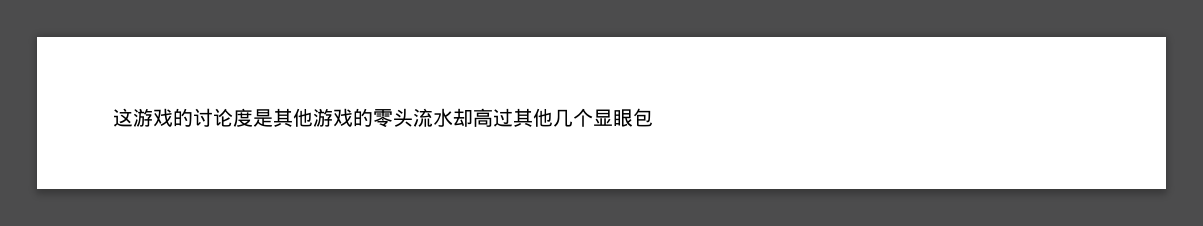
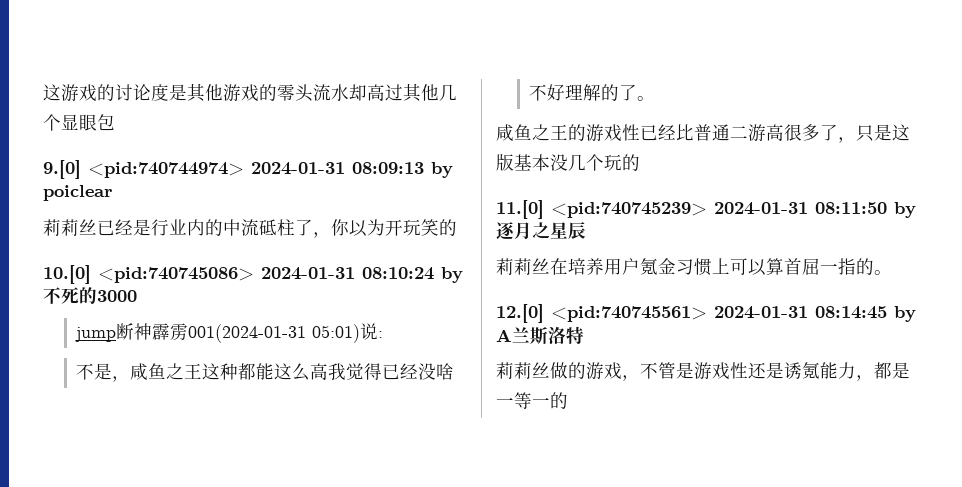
(653, 117) none -> [43,160,453,179] [43,185,113,201] [43,219,457,238] [43,265,463,284] [43,287,137,304] [75,323,384,343] [76,363,455,382] [529,84,656,101] [496,124,910,143] [496,153,640,171] [496,200,916,219] [496,222,586,240] [496,258,892,276] [496,304,916,323] [496,326,584,344] [496,362,910,381] [496,392,568,409] // 9.[0] <pid:740744974> 2024-01-31 08:09:13 by poiclear // 莉莉丝已经是行业内的中流砥柱了，你以为开玩笑的 // 10.[0] <pid:740745086> 2024-01-31 08:10:24 by不死的3000 // jump断神霹雳001(2024-01-31 05:01)说: // 不是，咸鱼之王这种都能这么高我觉得已经没啥不好理解的了。 // 咸鱼之王的游戏性已经比普通二游高很多了，只是这版基本没几个玩的 // 11.[0] <pid:740745239> 2024-01-31 08:11:50 by逐月之星辰 // 莉莉丝在培养用户氪金习惯上可以算首屈一指的。 // 12.[0] <pid:740745561> 2024-01-31 08:14:45 by A兰斯洛特 // 莉莉丝做的游戏，不管是游戏性还是诱氪能力，都是一等一的

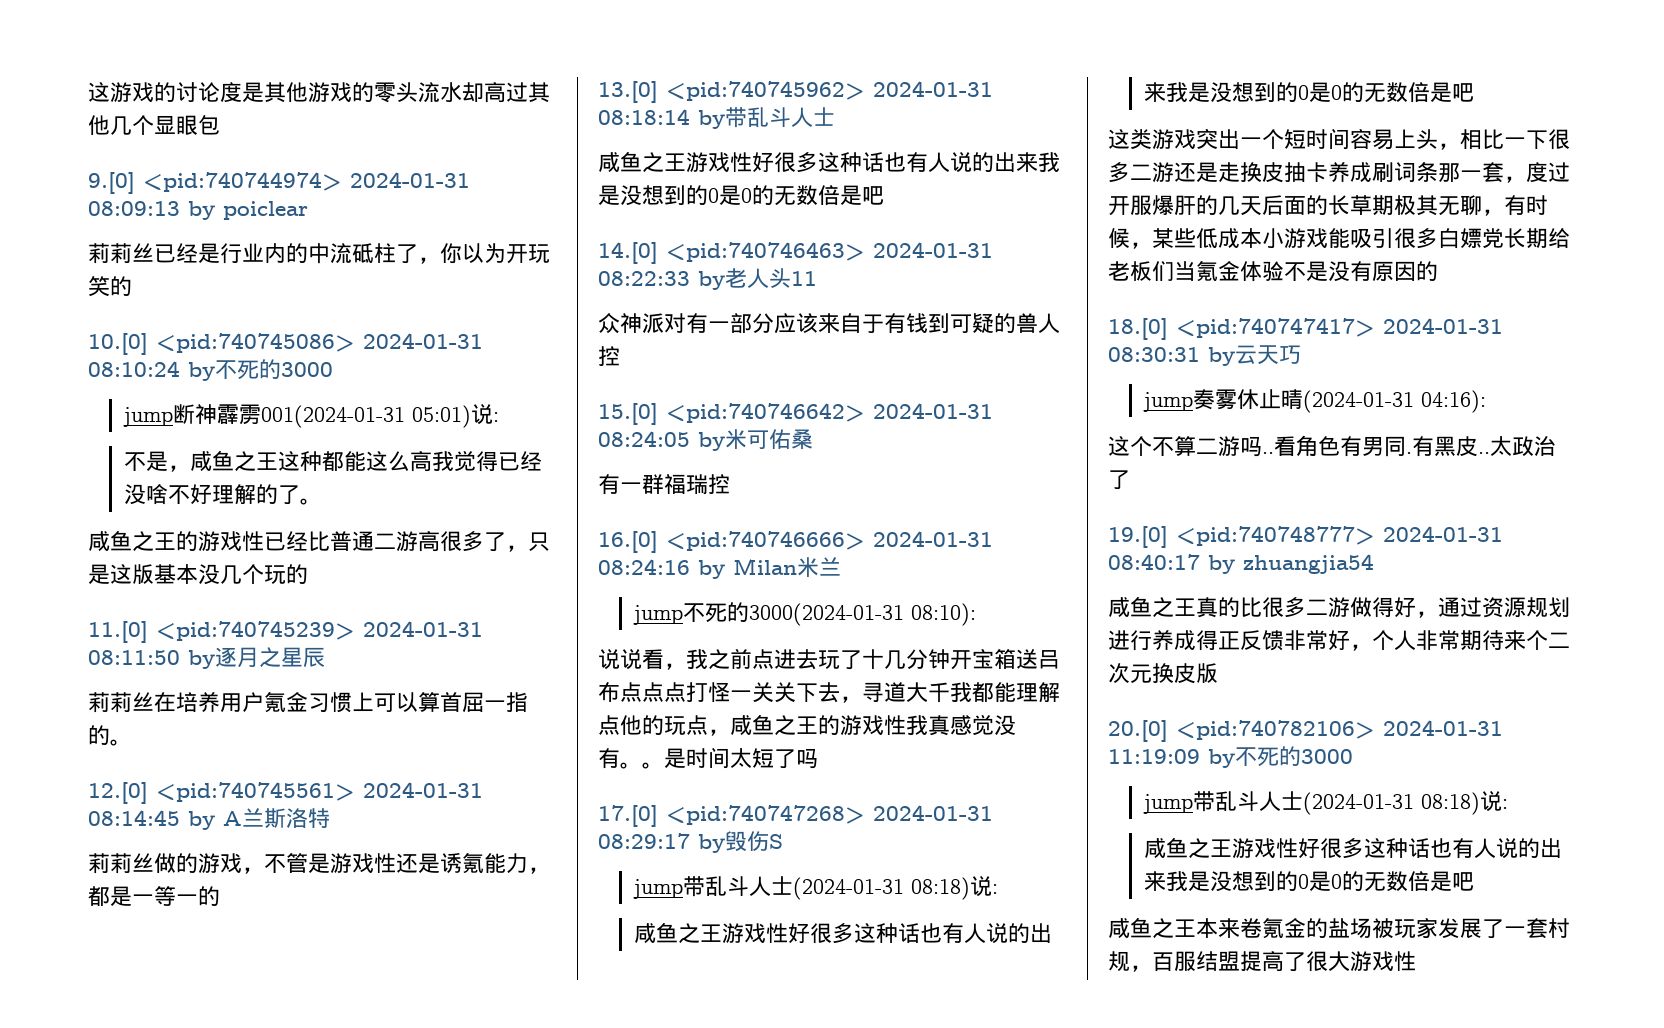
(568, 400) none -> [598,81,993,103] [598,107,835,129] [598,151,1060,173] [598,185,884,206] [598,242,993,264] [598,268,817,290] [598,313,1060,334] [598,346,620,366] [598,403,993,425] [598,429,813,451] [598,474,730,495] [598,531,993,553] [598,557,841,579] [632,602,976,626] [598,648,1060,670] [598,682,1060,703] [598,714,1016,736] [598,747,818,769] [598,805,993,827] [598,831,783,853] [632,876,998,900] [633,922,1052,944] [1143,82,1474,103] [1108,128,1570,150] [1108,162,1570,183] [1108,195,1548,216] [1108,228,1570,249] [1108,261,1438,282] [1108,318,1503,340] [1108,345,1301,366] [1142,389,1486,413] [1108,435,1556,457] [1108,470,1130,490] [1108,526,1503,548] [1108,554,1374,574] [1108,596,1570,618] [1108,630,1570,651] [1108,663,1218,684] [1108,720,1503,742] [1108,746,1353,768] [1142,791,1508,815] [1143,837,1562,859] [1143,871,1474,892] [1108,917,1570,939] [1108,951,1416,972] // 13.[0] <pid:740745962> 2024-01-31 08:18:14 by带乱斗人士 // 咸鱼之王游戏性好很多这种话也有人说的出来我是没想到的0是0的无数倍是吧 // 14.[0] <pid:740746463> 2024-01-31 08:22:33 by老人头11 // 众神派对有一部分应该来自于有钱到可疑的兽人控 // 15.[0] <pid:740746642> 2024-01-31 08:24:05 by米可佑桑 // 有一群福瑞控 // 16.[0] <pid:740746666> 2024-01-31 08:24:16 by Milan米兰 // jump不死的3000(2024-01-31 08:10): // 说说看，我之前点进去玩了十几分钟开宝箱送吕布点点点打怪一关关下去，寻道大千我都能理解点他的玩点，咸鱼之王的游戏性我真感觉没有。。是时间太短了吗 // 17.[0] <pid:740747268> 2024-01-31 08:29:17 by毁伤S // jump带乱斗人士(2024-01-31 08:18)说: // 咸鱼之王游戏性好很多这种话也有人说的出来我是没想到的0是0的无数倍是吧 // 这类游戏突出一个短时间容易上头，相比一下很多二游还是走换皮抽卡养成刷词条那一套，度过开服爆肝的几天后面的长草期极其无聊，有时候，某些低成本小游戏能吸引很多白嫖党长期给老板们当氪金体验不是没有原因的 // 18.[0] <pid:740747417> 2024-01-31 08:30:31 by云天巧 // jump奏雾休止晴(2024-01-31 04:16): // 这个不算二游吗..看角色有男同.有黑皮..太政治了 // 19.[0] <pid:740748777> 2024-01-31 08:40:17 by zhuangjia54 // 咸鱼之王真的比很多二游做得好，通过资源规划进行养成得正反馈非常好，个人非常期待来个二次元换皮版 // 20.[0] <pid:740782106> 2024-01-31 11:19:09 by不死的3000 // jump带乱斗人士(2024-01-31 08:18)说: // 咸鱼之王游戏性好很多这种话也有人说的出来我是没想到的0是0的无数倍是吧 // 咸鱼之王本来卷氪金的盐场被玩家发展了一套村规，百服结盟提高了很大游戏性

